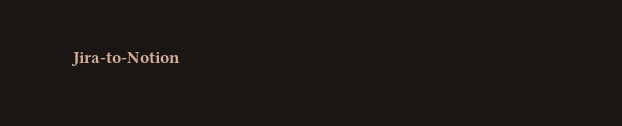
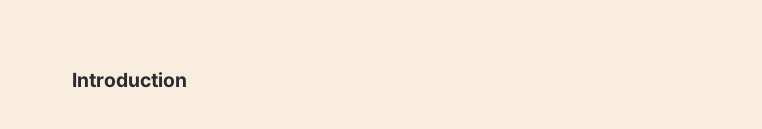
[71,52,180,67] Jira-to-Notion -> [72,72,187,88] Introduction

